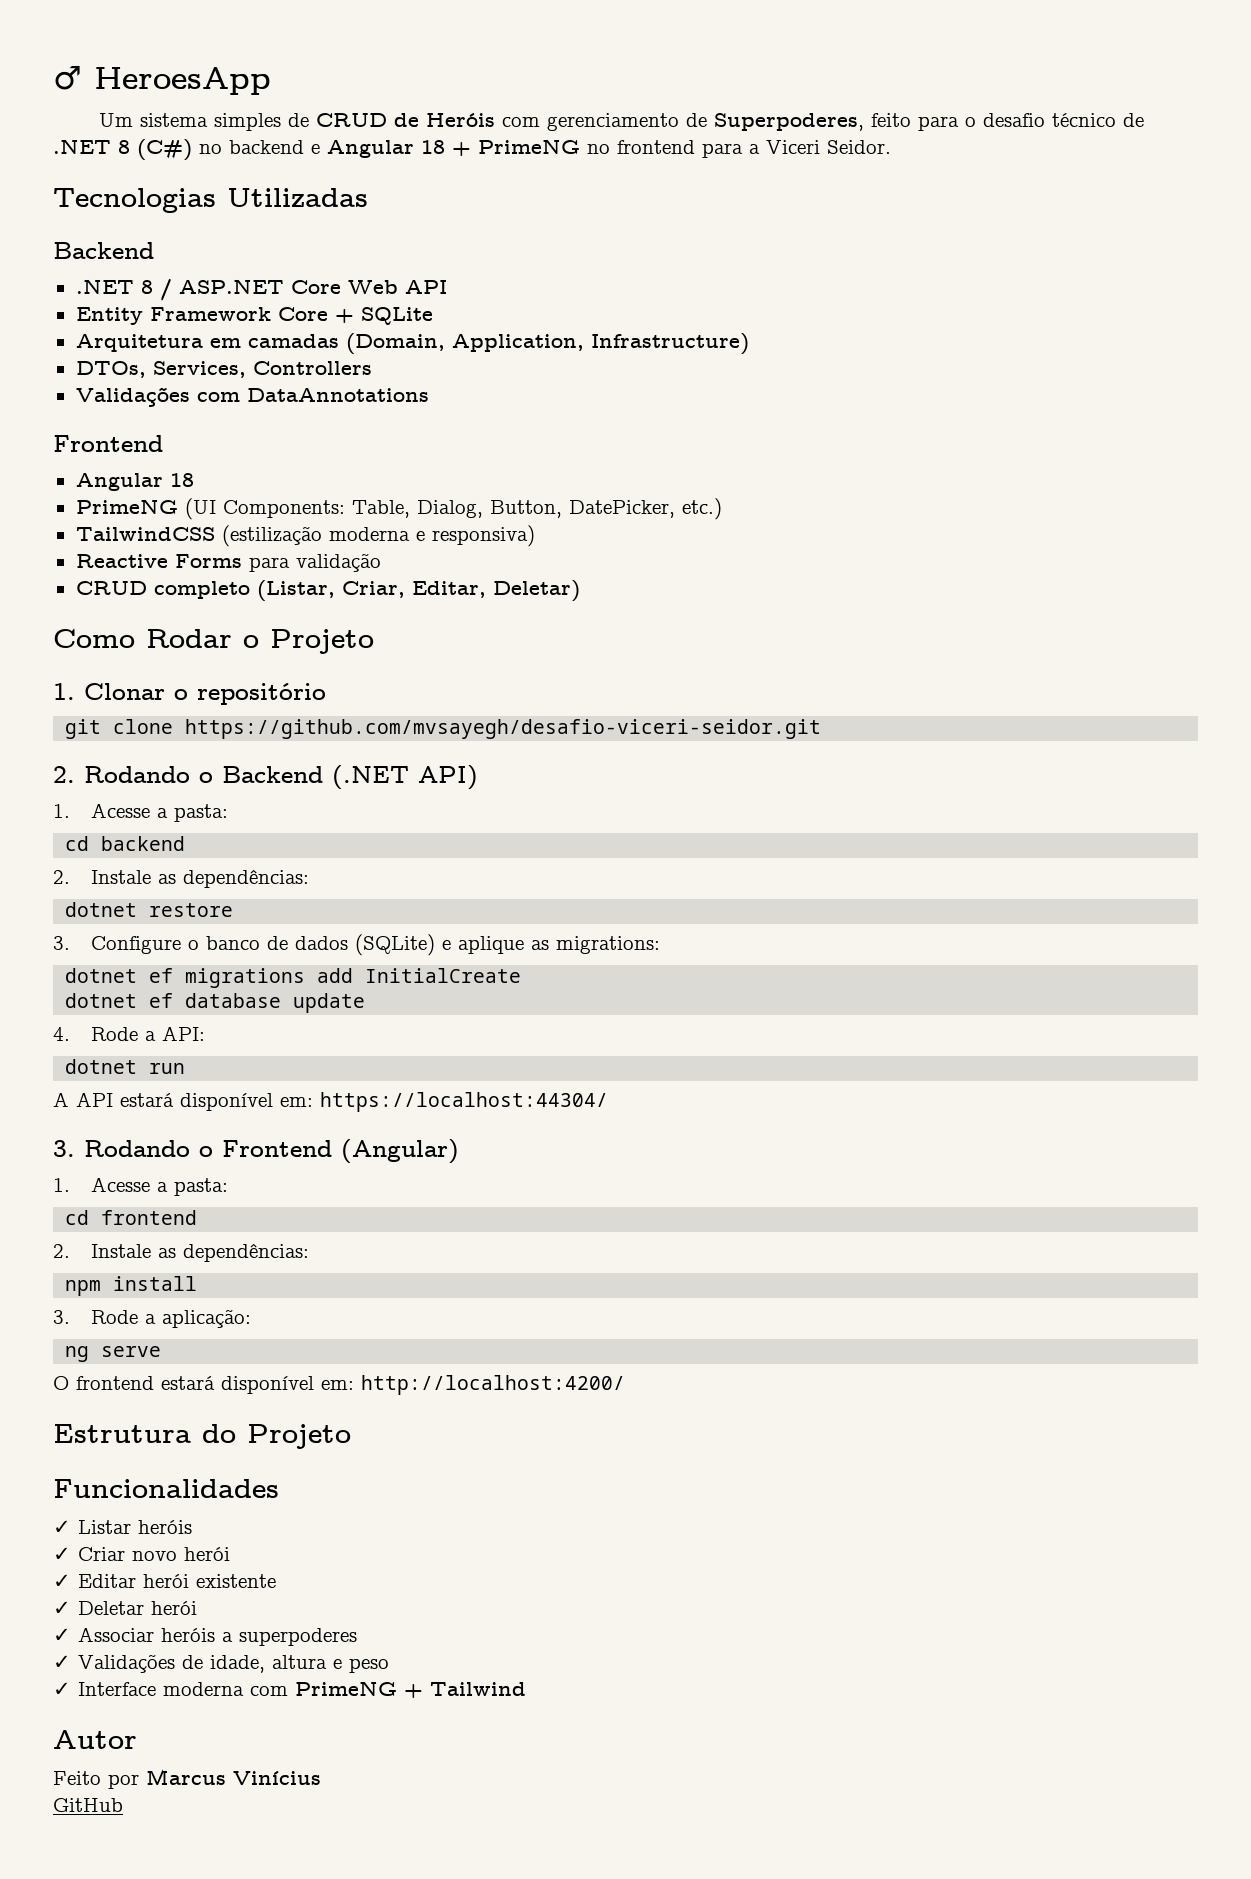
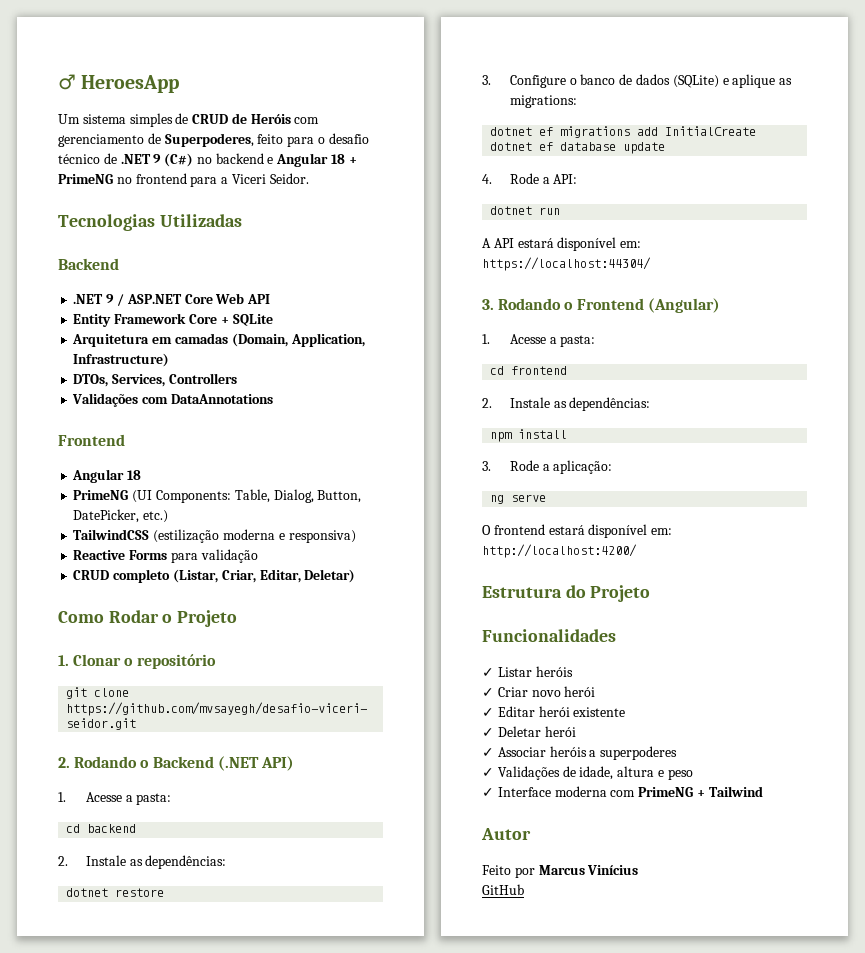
[118,140,130,154] 8 -> [153,154,162,164] 9
[140,280,153,294] 8 -> [106,294,115,304] 9

